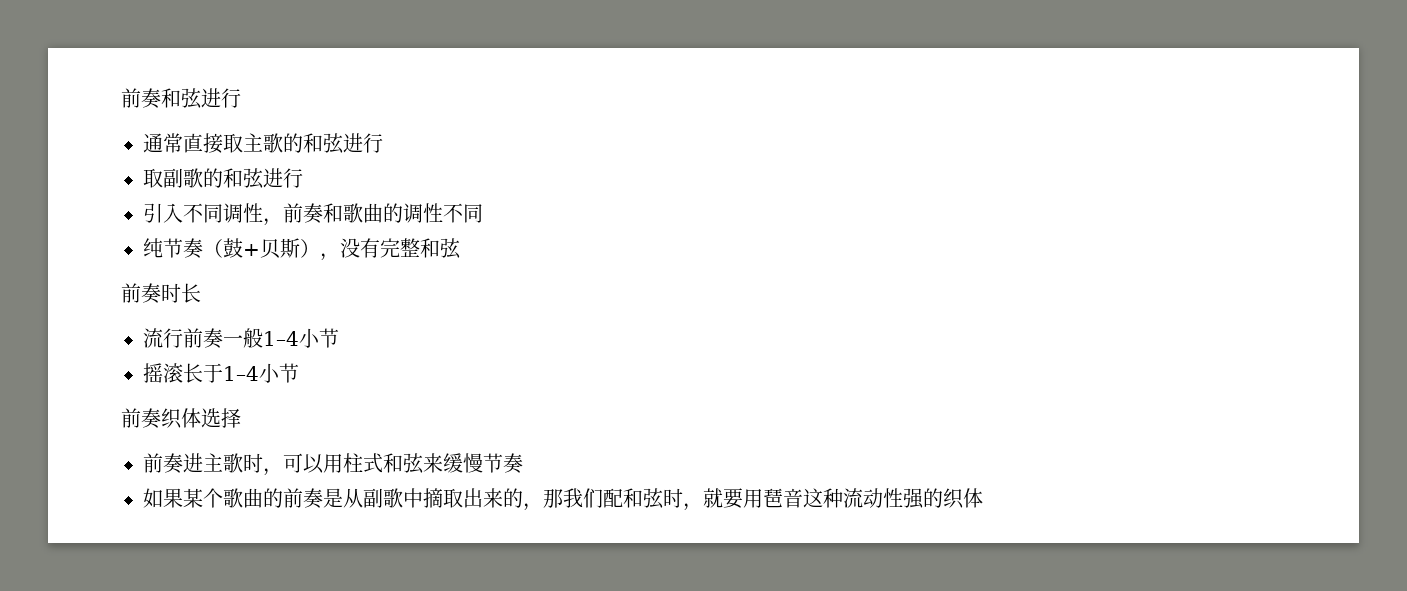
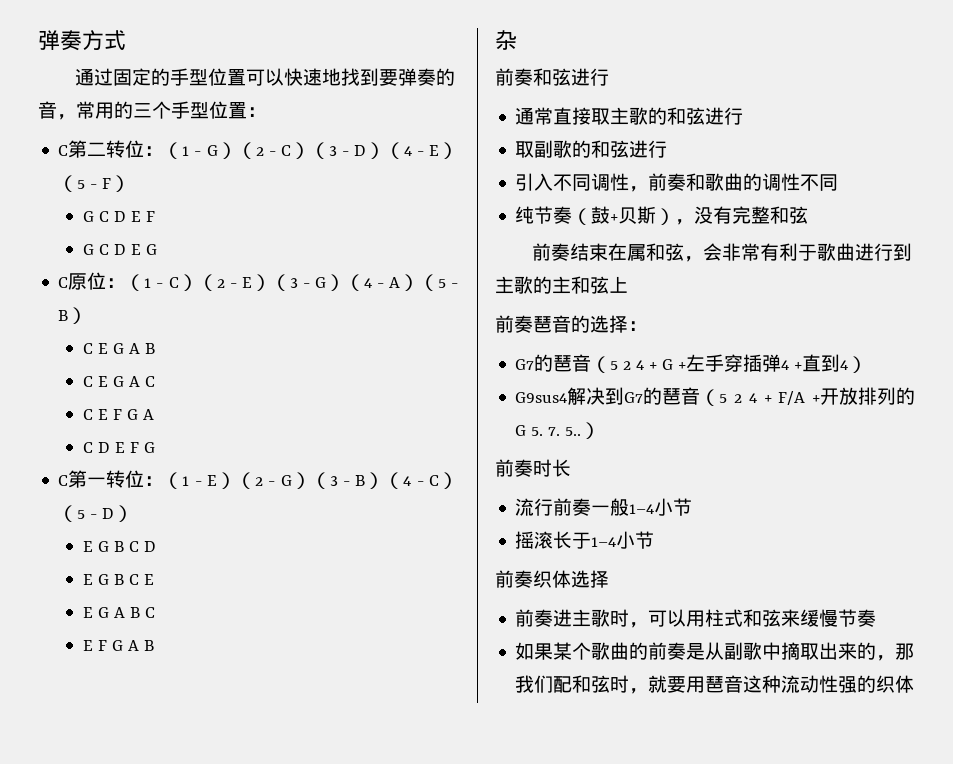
(121, 98) none -> [38,30,126,51] [74,68,455,86] [38,101,266,120] [58,140,459,159] [58,175,131,192] [82,211,155,222] [82,244,157,255] [58,272,458,291] [58,307,88,324] [82,343,155,354] [82,376,155,387] [82,409,154,420] [82,442,155,453] [58,470,459,489] [58,505,134,522] [82,541,156,552] [82,574,154,585] [82,607,155,618] [82,640,154,651] [495,30,517,50] 弹奏方式 // 通过固定的手型位置可以快速地找到要弹奏的音，常用的三个手型位置： // C第二转位：（1 - G）（2 - C）（3 - D）（4 - E）（5 - F） // G C D E F // G C D E G // C原位：（1 - C）（2 - E）（3 - G）（4 - A）（5 - B） // C E G A B // C E G A C // C E F G A // C D E F G // C第一转位：（1 - E）（2 - G）（3 - B）（4 - C）（5 - D） // E G B C D // E G B C E // E G A B C // E F G A B // 杂 //
(461, 248) none -> [531,243,912,262] [495,276,628,294] [495,315,647,333] [515,354,868,373] [515,387,915,406] [515,422,601,439] // 前奏结束在属和弦，会非常有利于歌曲进行到主歌的主和弦上 // 前奏琶音的选择： // G7的琶音（5 2 4 + G +左手穿插弹4 +直到4） // G9sus4解决到G7的琶音（5 2 4 + F/A +开放排列的G 5. 7. 5..）

